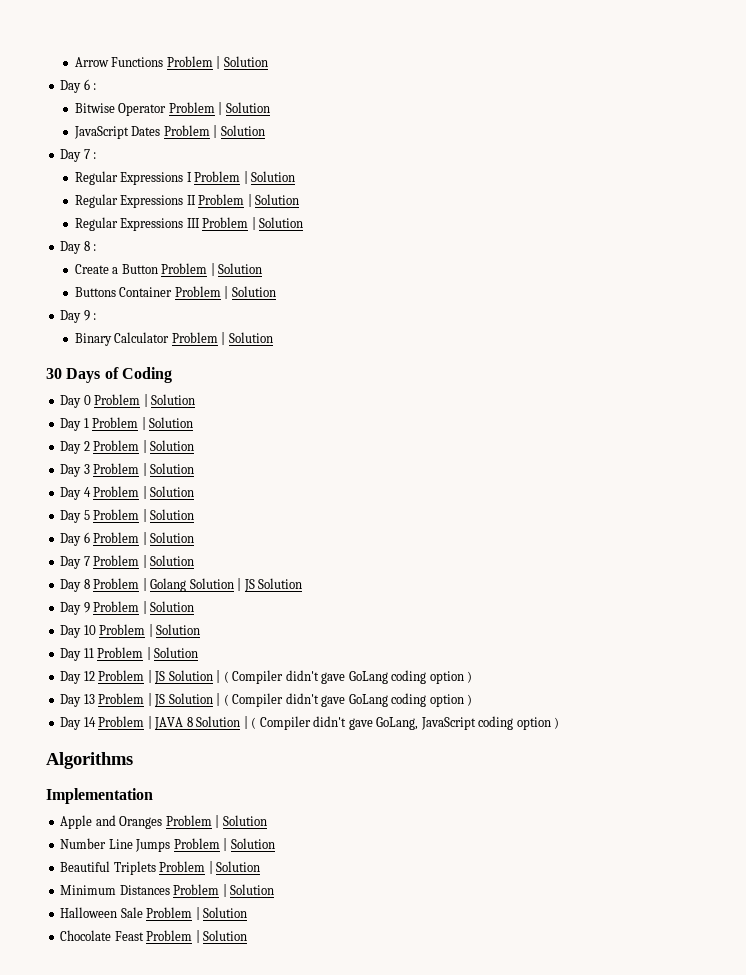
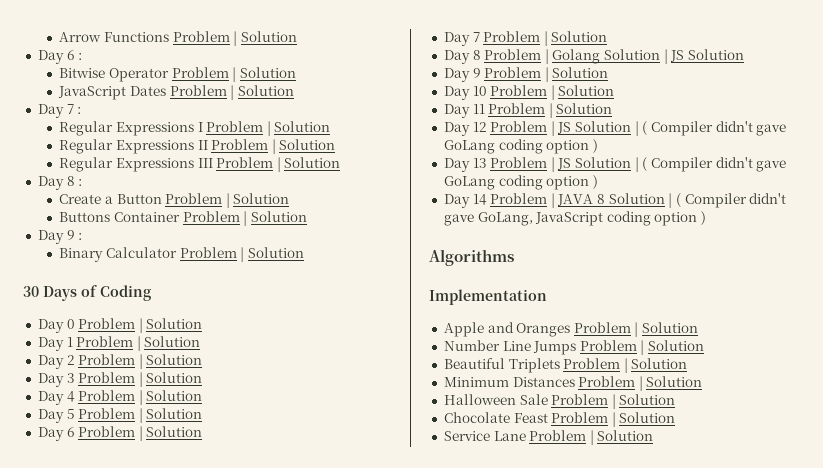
(248, 935) none -> [443,430,654,445] // Service Lane Problem | Solution

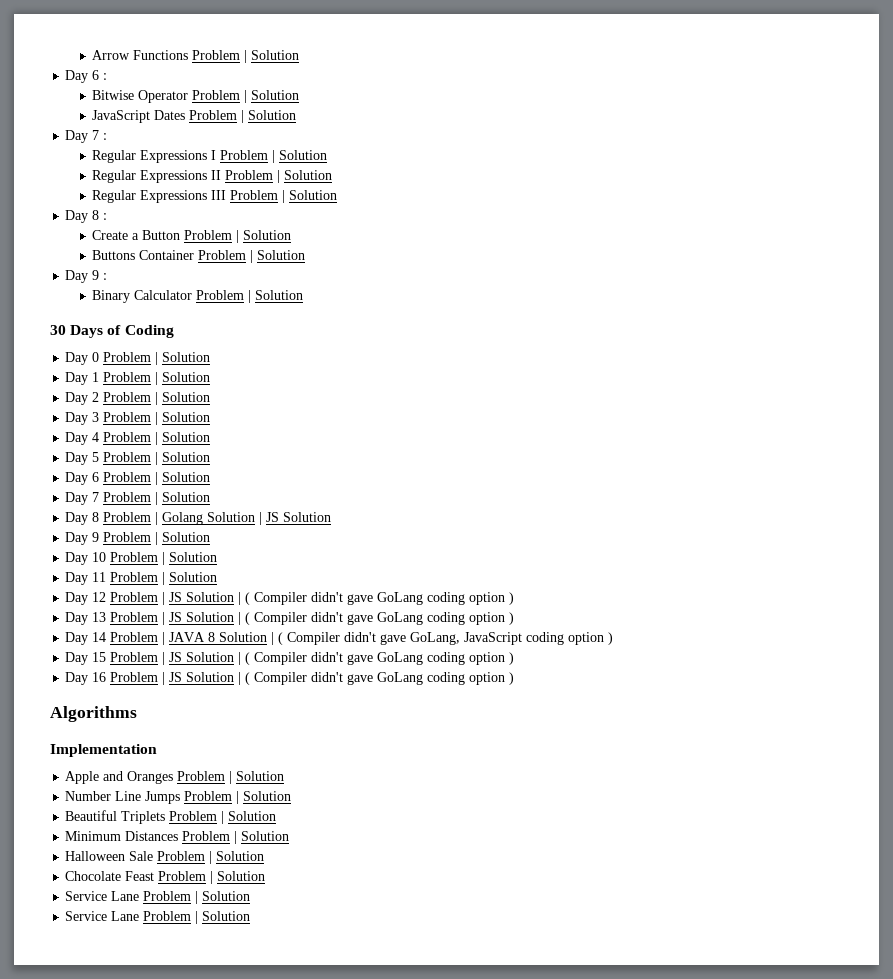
(707, 218) none -> [65,652,515,665] [65,672,515,685] // Day 15 Problem | JS Solution | ( Compiler didn't gave GoLang coding option ) // Day 16 Problem | JS Solution | ( Compiler didn't gave GoLang coding option )
(654, 435) none -> [65,911,251,924] // Service Lane Problem | Solution

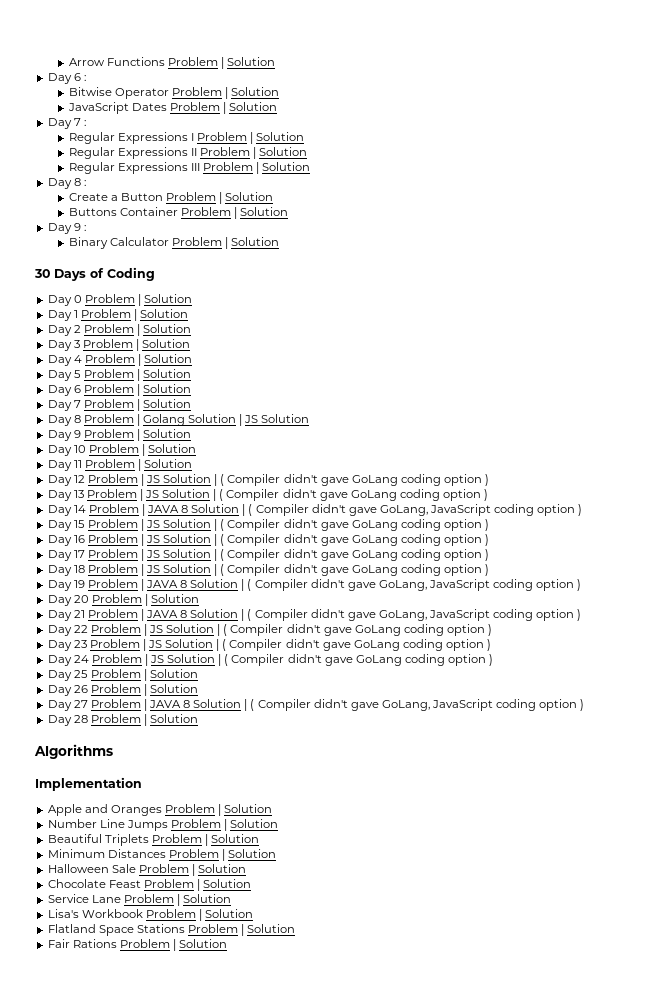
(515, 678) none -> [47,549,490,561] [47,564,490,576] [47,579,582,591] [47,594,200,606] [47,609,582,621] [47,624,493,636] [47,639,492,651] [47,654,494,666] [47,669,199,681] [47,684,199,696] [47,699,585,711] [47,714,199,726] // Day 17 Problem | JS Solution | ( Compiler didn't gave GoLang coding option ) // Day 18 Problem | JS Solution | ( Compiler didn't gave GoLang coding option ) // Day 19 Problem | JAVA 8 Solution | ( Compiler didn't gave GoLang, JavaScript coding option ) // Day 20 Problem | Solution // Day 21 Problem | JAVA 8 Solution | ( Compiler didn't gave GoLang, JavaScript coding option ) // Day 22 Problem | JS Solution | ( Compiler didn't gave GoLang coding option ) // Day 23 Problem | JS Solution | ( Compiler didn't gave GoLang coding option ) // Day 24 Problem | JS Solution | ( Compiler didn't gave GoLang coding option ) // Day 25 Problem | Solution // Day 26 Problem | Solution // Day 27 Problem | JAVA 8 Solution | ( Compiler didn't gave GoLang, JavaScript coding option ) // Day 28 Problem | Solution
[65,911,251,924] Service Lane Problem | Solution -> [47,909,254,921] [47,924,296,936] [47,939,228,951] Lisa's Workbook Problem | Solution // Flatland Space Stations Problem | Solution // Fair Rations Problem | Solution

